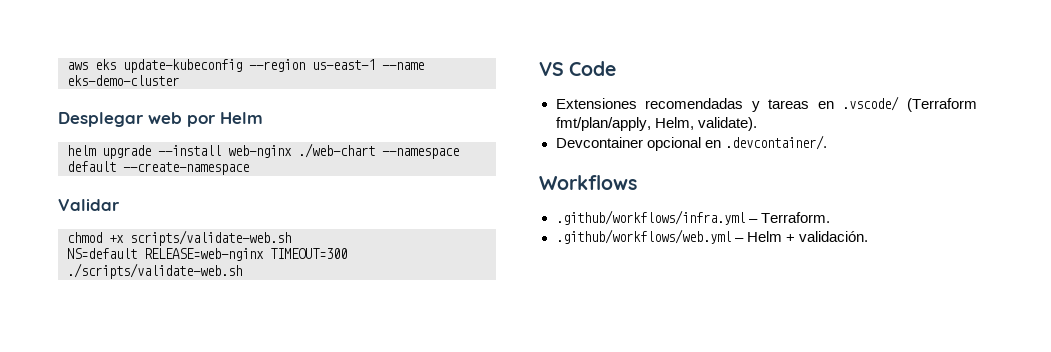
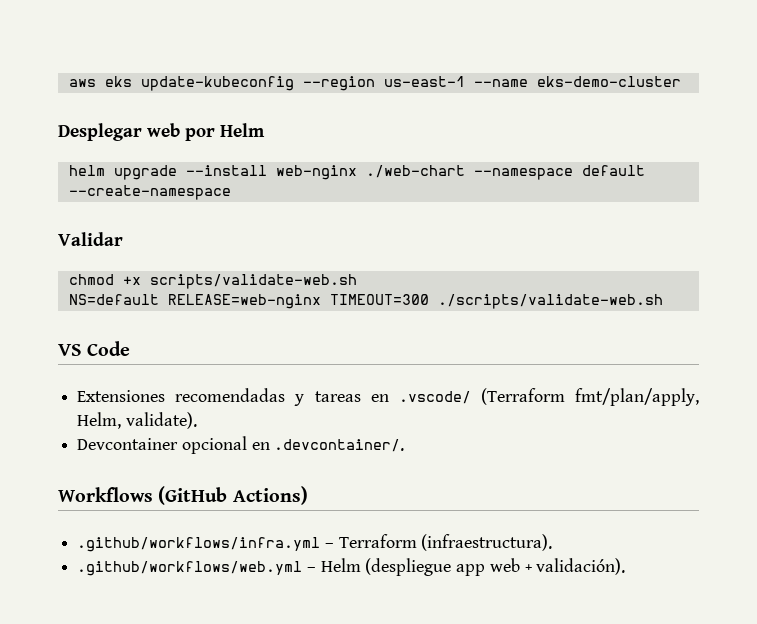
(637, 182) none -> [158,486,308,505] (GitHub Actions)
[760,212,830,223] Terraform. -> [338,534,553,551] Terraform (infraestructura).
[785,231,868,242] + validación. -> [365,558,626,576] (despliegue app web + validación).

